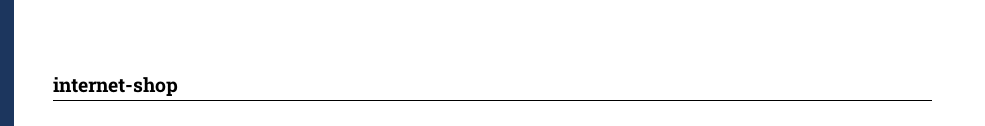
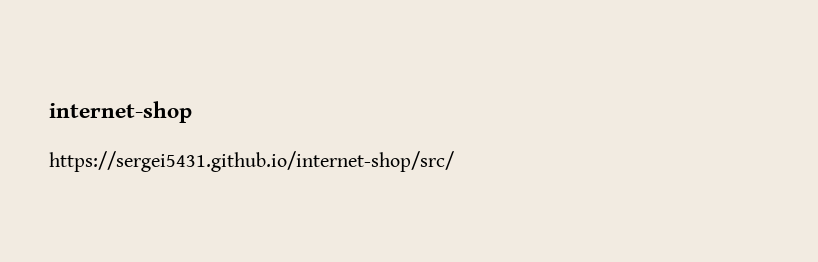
(178, 86) none -> [49,151,454,172] // https://sergei5431.github.io/internet-shop/src/

